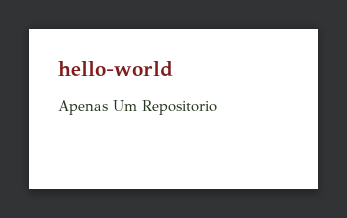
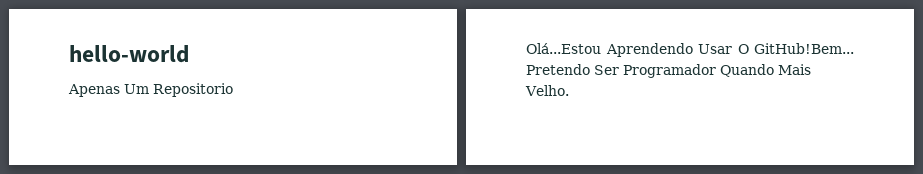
(217, 107) none -> [526,43,854,57] [526,64,811,78] [525,85,569,96] // Olá...Estou Aprendendo Usar O GitHub!Bem... Pretendo Ser Programador Quando Mais Velho.

